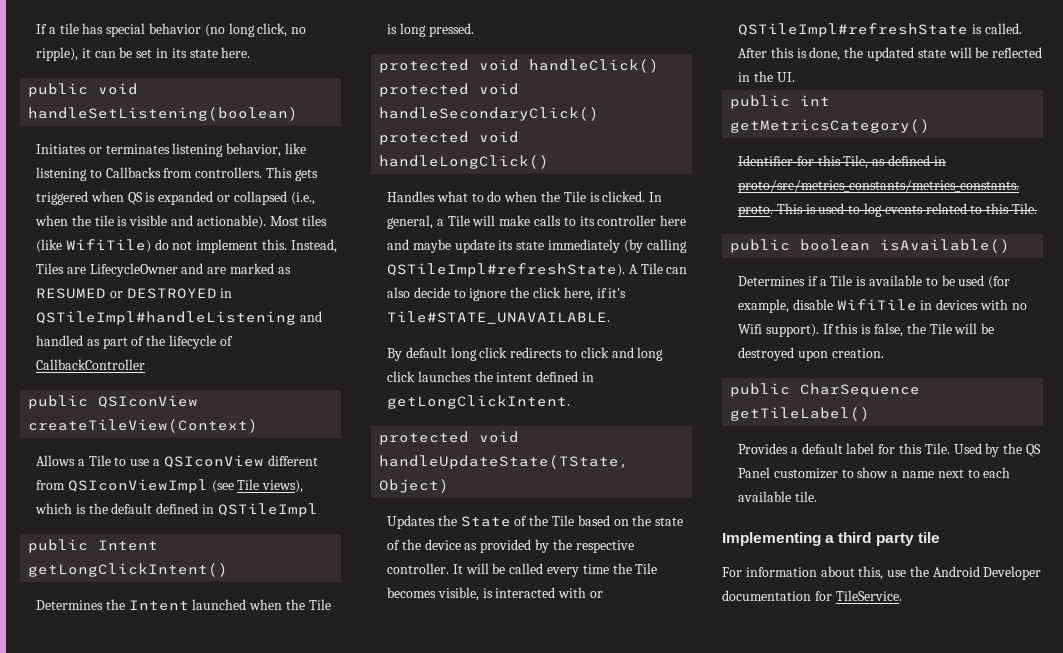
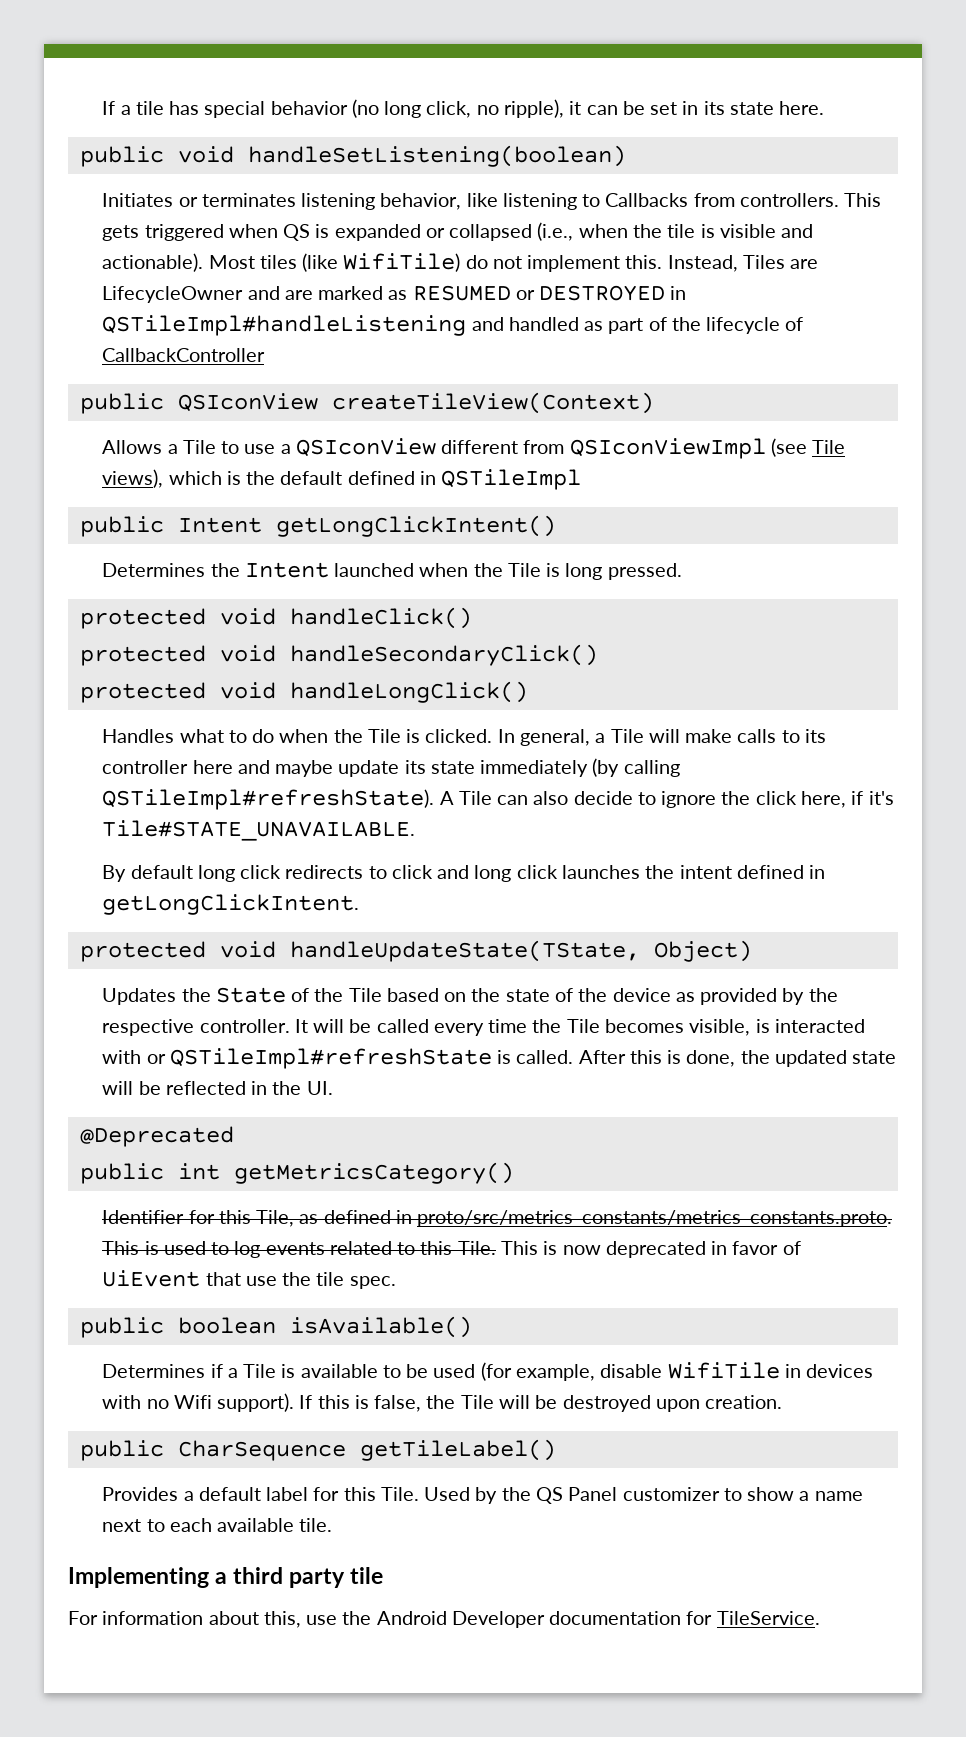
(795, 77) none -> [79,1126,234,1147] // @Deprecated
(1037, 208) none -> [501,1241,801,1258] [102,1270,396,1289] This is now deprecated in favor of UiEvent that use the tile spec.

